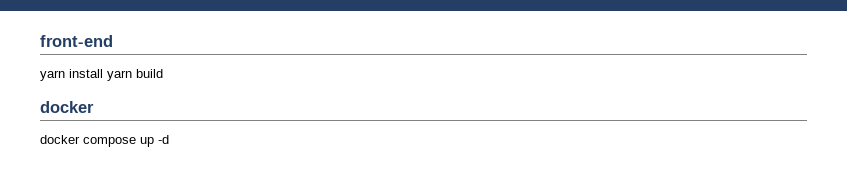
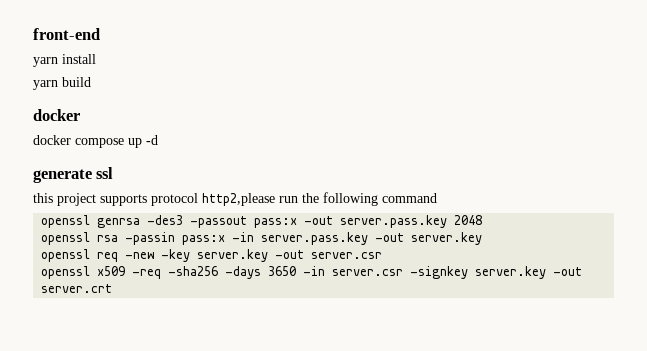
(103, 73) none -> (96, 59) //
(169, 139) none -> [33,167,114,183] [33,192,437,206] [41,215,483,228] [41,232,483,245] [41,249,383,262] [41,266,583,279] [41,284,113,293] // generate ssl // this project supports protocol http2,please run the following command // openssl genrsa -des3 -passout pass:x -out server.pass.key 2048 // openssl rsa -passin pass:x -in server.pass.key -out server.key // openssl req -new -key server.key -out server.csr // openssl x509 -req -sha256 -days 3650 -in server.csr -signkey server.key -out server.crt

